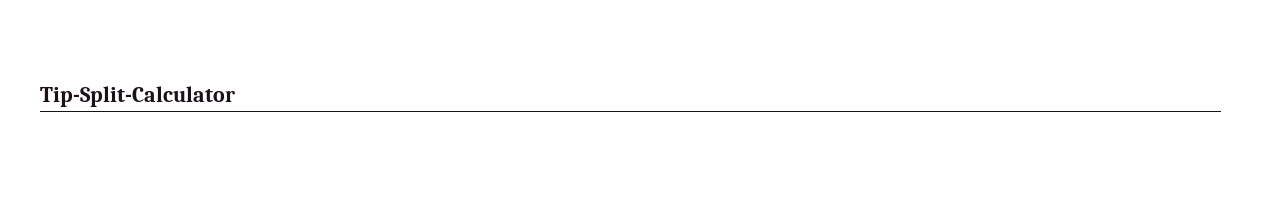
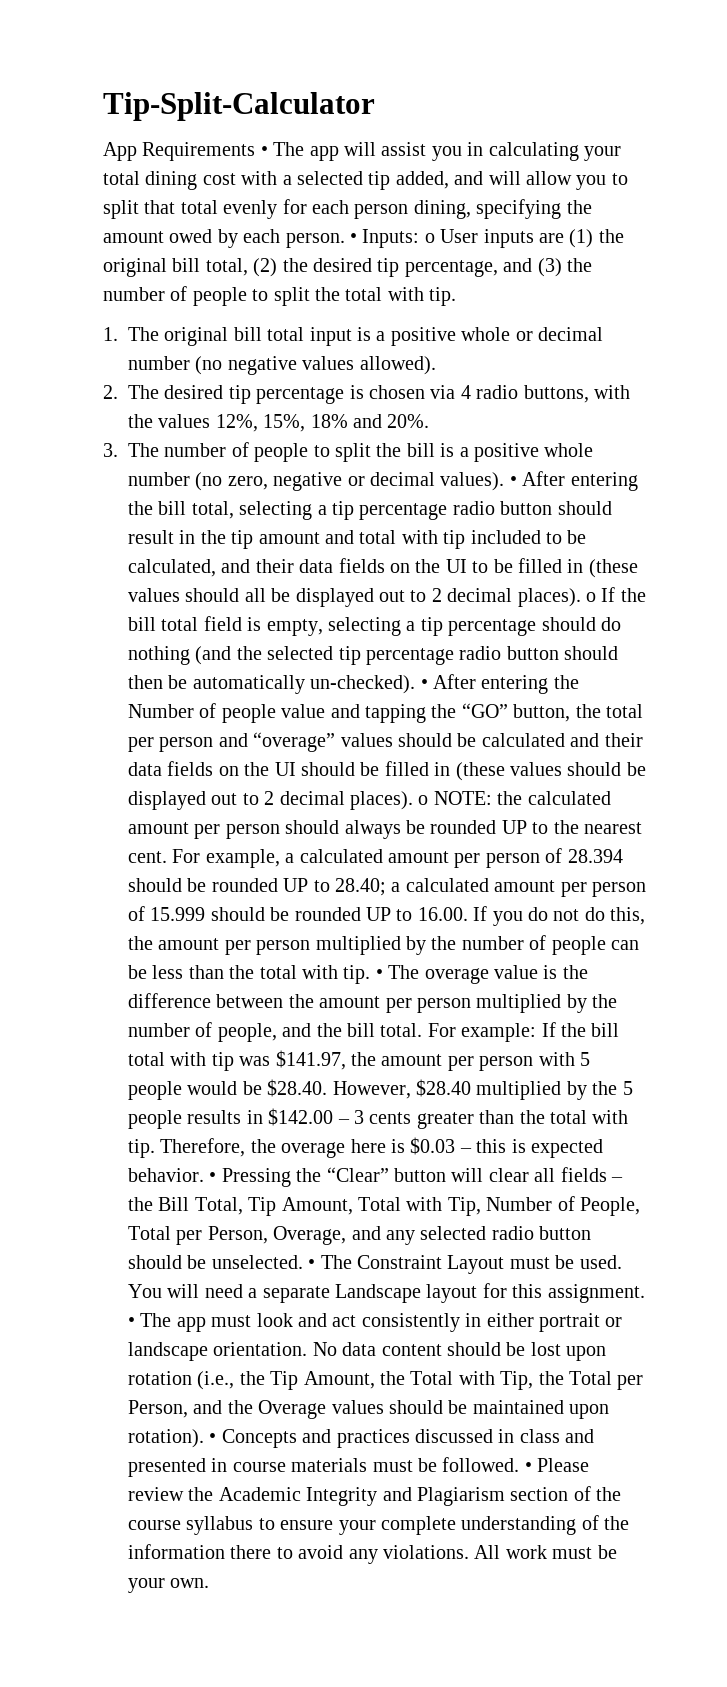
(235, 96) none -> [103,142,621,161] [103,171,628,190] [103,199,592,219] [103,229,624,248] [103,258,592,277] [103,286,457,306] [103,327,603,346] [128,356,436,375] [103,385,630,404] [128,414,430,432] [103,442,594,462] [128,471,638,491] [128,501,612,520] [128,530,587,549] [128,558,638,578] [128,587,646,607] [128,616,621,636] [128,646,619,665] [128,674,579,694] [128,703,643,723] [128,732,643,752] [128,761,646,781] [128,791,611,810] [128,820,642,839] [128,848,623,868] [128,878,646,897] [128,906,646,926] [128,935,639,955] [128,965,588,984] [128,993,618,1013] [128,1022,620,1042] [128,1050,590,1071] [128,1079,633,1100] [128,1108,629,1129] [128,1137,603,1158] [128,1167,623,1187] [128,1196,640,1216] [128,1226,592,1245] [128,1255,622,1274] [128,1283,645,1303] [128,1313,623,1332] [128,1342,607,1361] [128,1371,644,1390] [128,1400,610,1419] [128,1429,595,1448] [128,1457,590,1477] [128,1486,622,1506] [128,1515,630,1535] [128,1544,617,1564] [128,1578,210,1593] // App Requirements • The app will assist you in calculating your total dining cost with a selected tip added, and will allow you to split that total evenly for each person dining, specifying the amount owed by each person. • Inputs: o User inputs are (1) the original bill total, (2) the desired tip percentage, and (3) the number of people to split the total with tip. // 1. The original bill total input is a positive whole or decimal number (no negative values allowed). // 2. The desired tip percentage is chosen via 4 radio buttons, with the values 12%, 15%, 18% and 20%. // 3. The number of people to split the bill is a positive whole number (no zero, negative or decimal values). • After entering the bill total, selecting a tip percentage radio button should result in the tip amount and total with tip included to be calculated, and their data fields on the UI to be filled in (these values should all be displayed out to 2 decimal places). o If the bill total field is empty, selecting a tip percentage should do nothing (and the selected tip percentage radio button should then be automatically un-checked). • After entering the Number of people value and tapping the “GO” button, the total per person and “overage” values should be calculated and their data fields on the UI should be filled in (these values should be displayed out to 2 decimal places). o NOTE: the calculated amount per person should always be rounded UP to the nearest cent. For example, a calculated amount per person of 28.394 should be rounded UP to 28.40; a calculated amount per person of 15.999 should be rounded UP to 16.00. If you do not do this, the amount per person multiplied by the number of people can be less than the total with tip. • The overage value is the difference between the amount per person multiplied by the number of people, and the bill total. For example: If the bill total with tip was $141.97, the amount per person with 5 people would be $28.40. However, $28.40 multiplied by the 5 people results in $142.00 – 3 cents greater than the total with tip. Therefore, the overage here is $0.03 – this is expected behavior. • Pressing the “Clear” button will clear all fields – the Bill Total, Tip Amount, Total with Tip, Number of People, Total per Person, Overage, and any selected radio button should be unselected. • The Constraint Layout must be used. You will need a separate Landscape layout for this assignment. • The app must look and act consistently in either portrait or landscape orientation. No data content should be lost upon rotation (i.e., the Tip Amount, the Total with Tip, the Total per Person, and the Overage values should be maintained upon rotation). • Concepts and practices discussed in class and presented in course materials must be followed. • Please review the Academic Integrity and Plagiarism section of the course syllabus to ensure your complete understanding of the information there to avoid any violations. All work must be your own.

